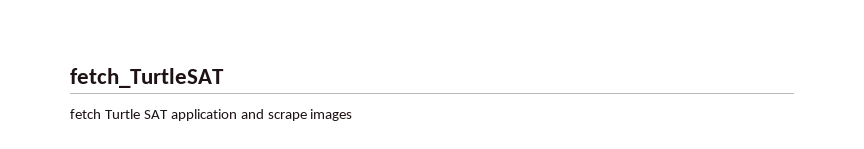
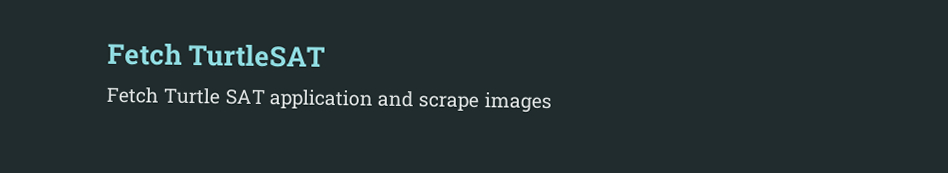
[70,68,224,88] [70,109,101,119] fetch_TurtleSAT // fetch -> [107,42,326,68] [106,86,159,104] Fetch TurtleSAT // Fetch

